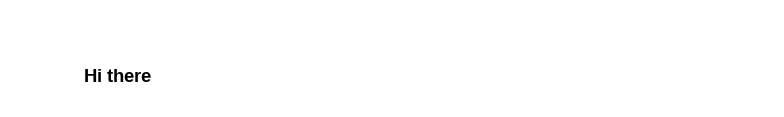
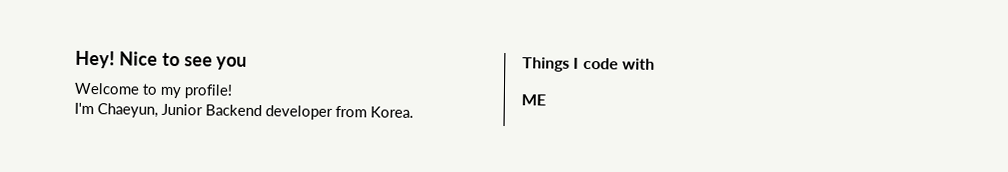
[84,69,151,82] Hi there -> [75,50,248,70] [74,82,232,99] [74,102,414,120] [522,57,655,72] [521,94,546,106] Hey! Nice to see you // Welcome to my profile! // I'm Chaeyun, Junior Backend developer from Korea. // Things I code with // ME

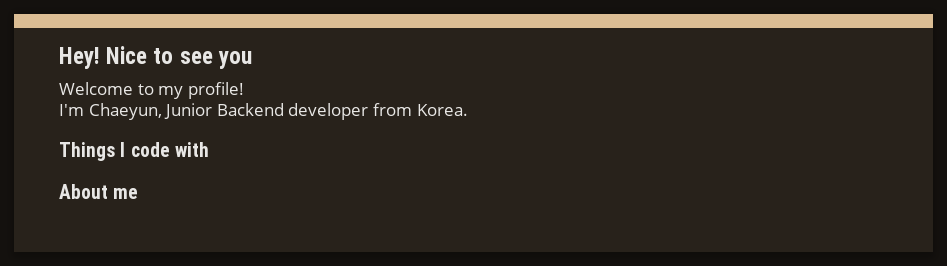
[521,94,546,106] ME -> [59,184,139,199] About me

